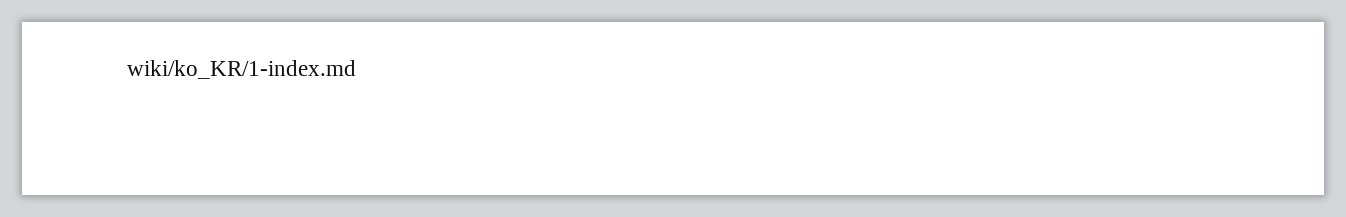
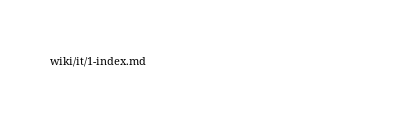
[127,60,356,79] wiki/ko_KR/1-index.md -> [50,57,146,67] wiki/it/1-index.md

